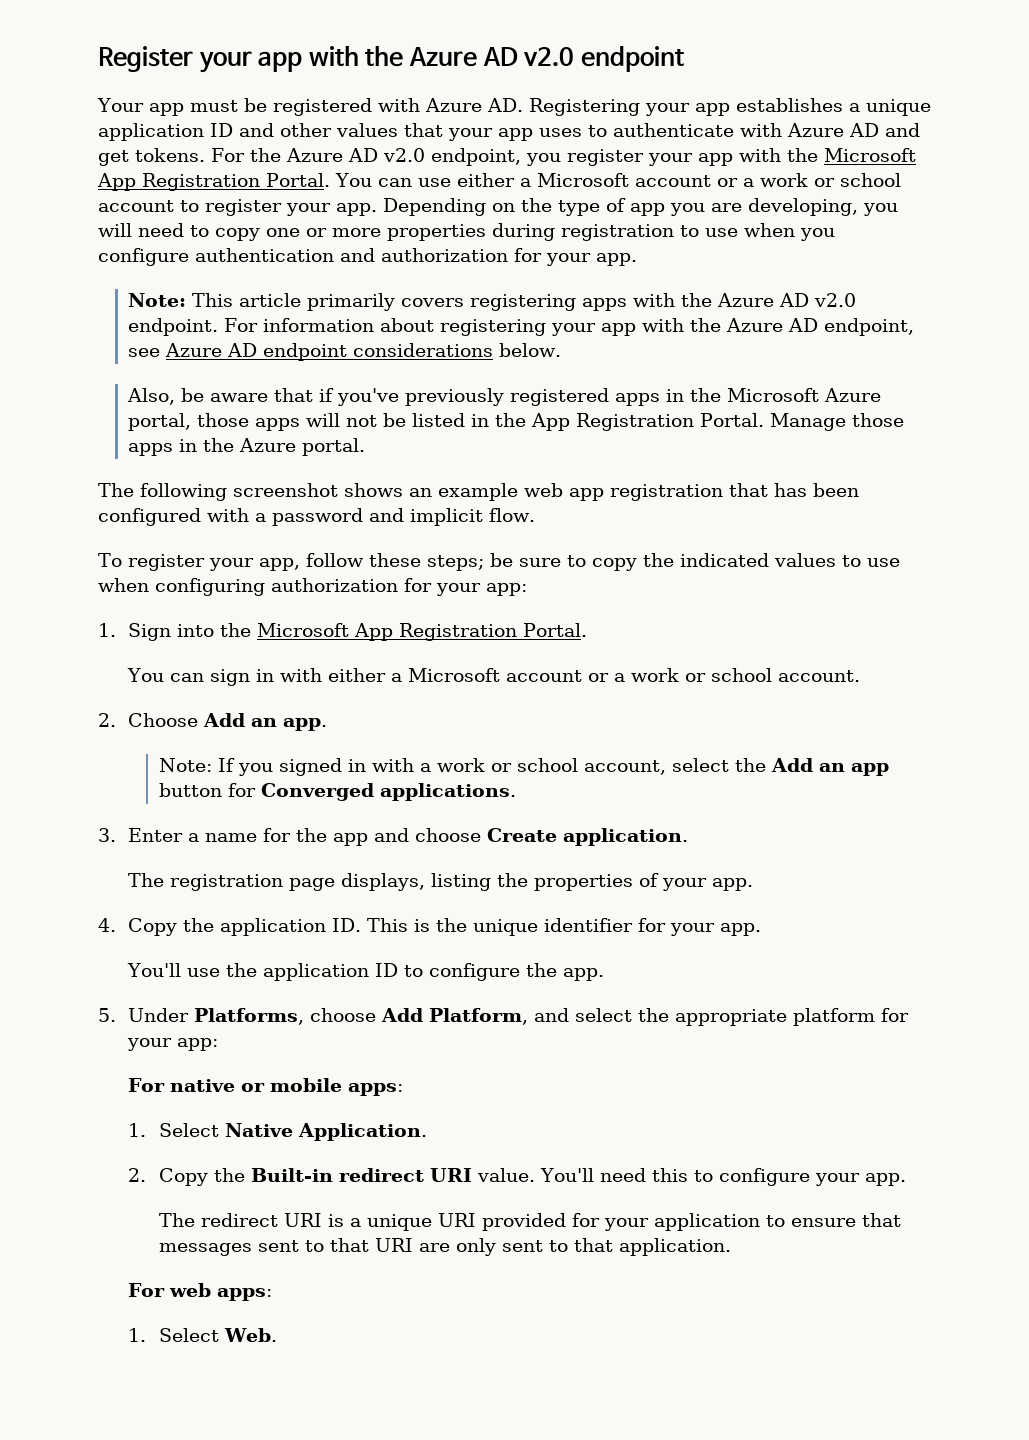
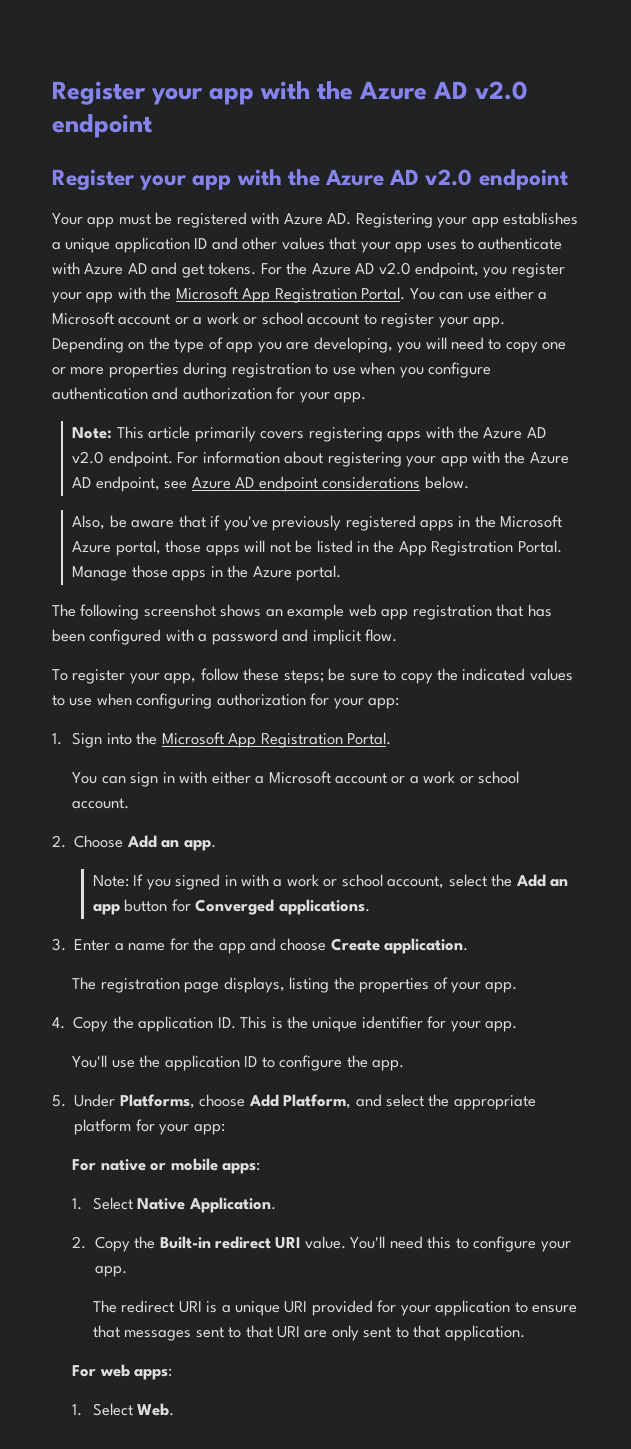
[98,46,684,73] Register your app with the Azure AD v2.0 endpoint -> [52,81,528,105] [52,114,153,138] [52,169,568,191] Register your app with the Azure AD v2.0 endpoint // Register your app with the Azure AD v2.0 endpoint

